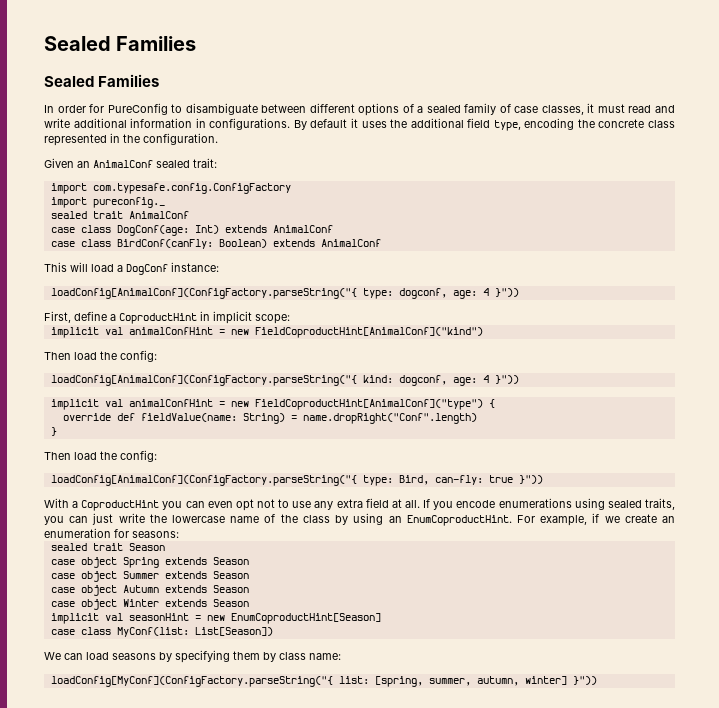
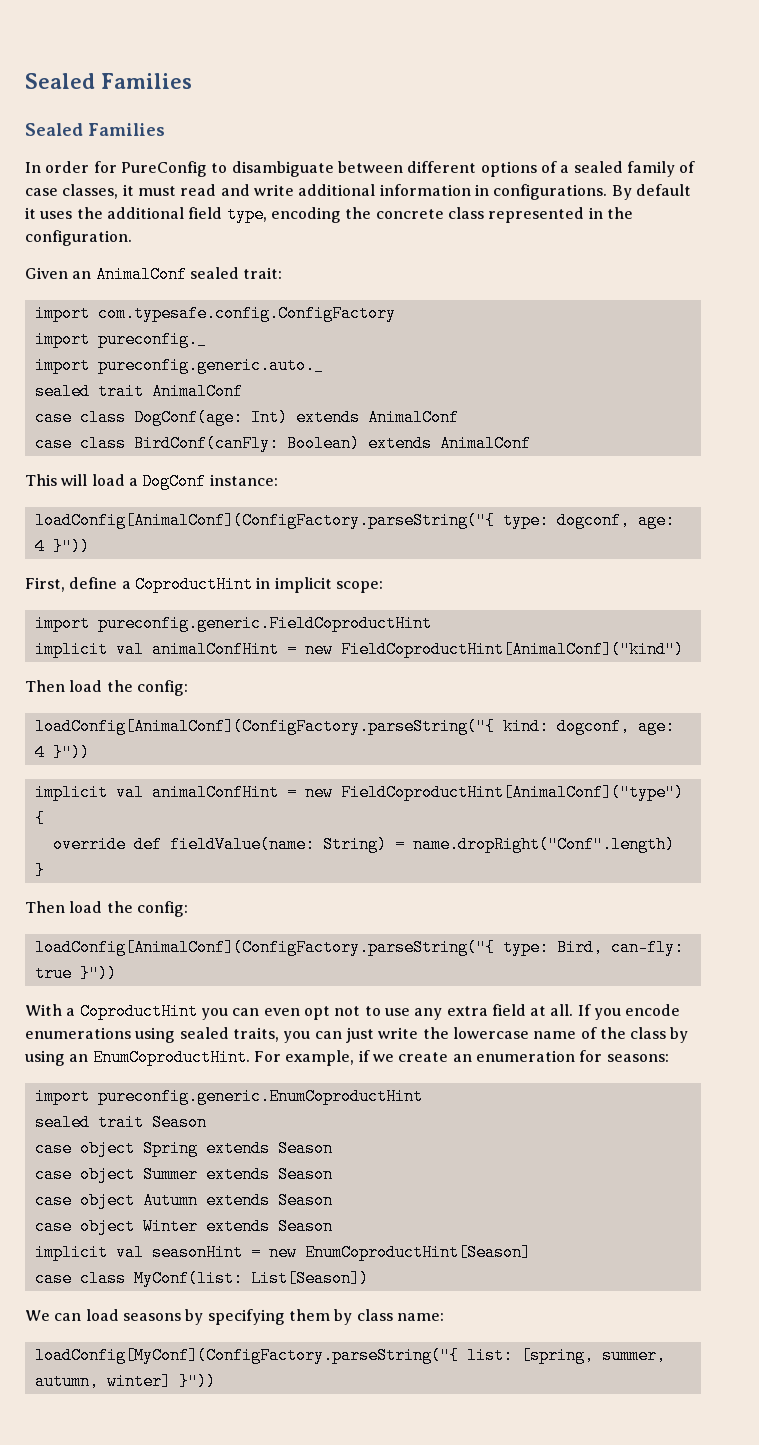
(165, 202) none -> [34,357,324,374] // import pureconfig.generic.auto._
(290, 319) none -> [34,615,432,632] // import pureconfig.generic.FieldCoproductHint
(179, 534) none -> [34,1088,423,1105] // import pureconfig.generic.EnumCoproductHint

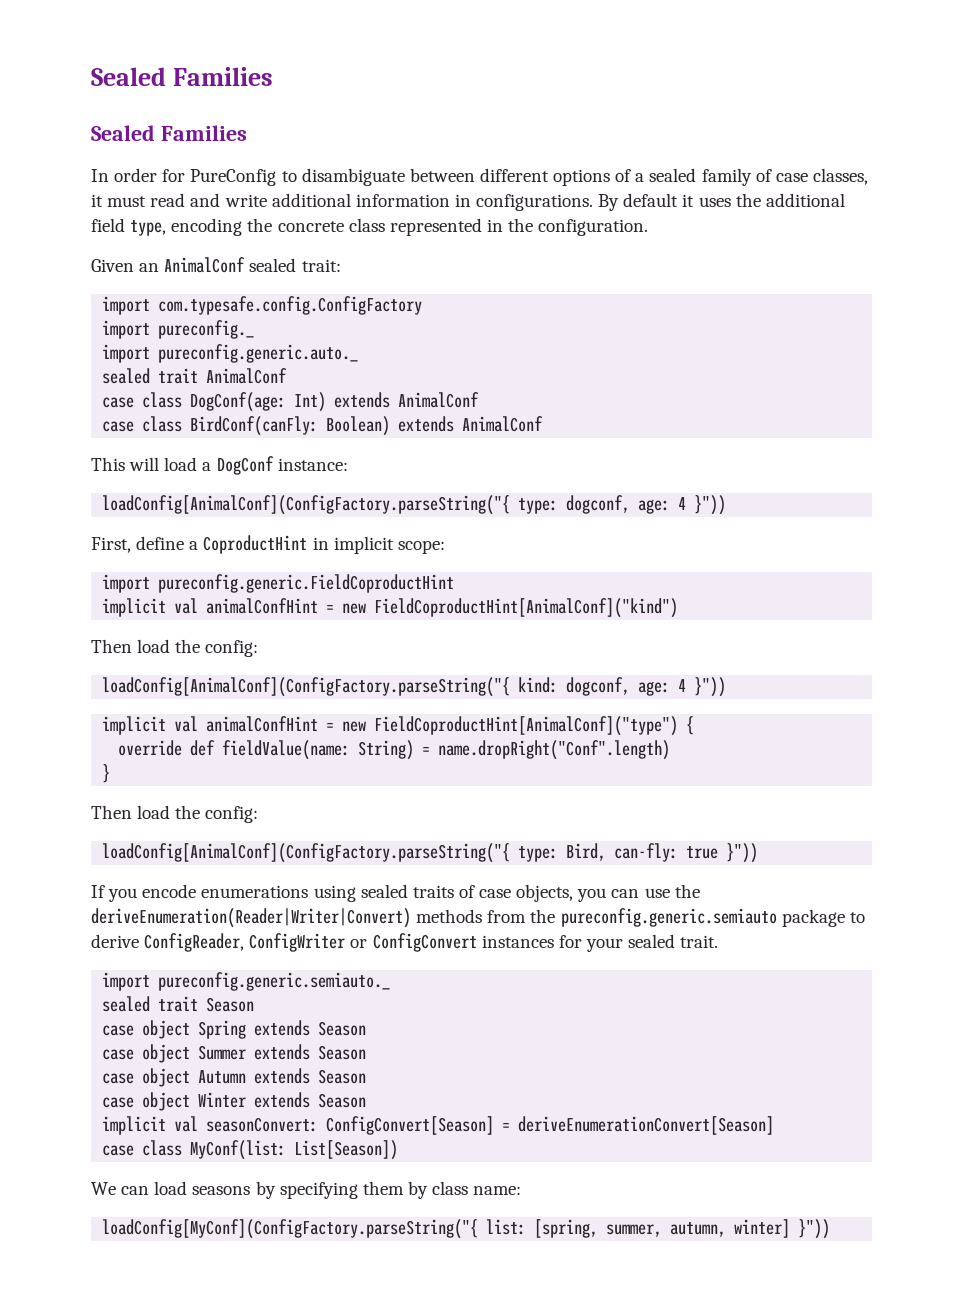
[25,1003,574,1020] With a CoproductHint you can even opt not to use any extra field at all. -> (759, 853) none
[232,1027,689,1043] [25,1049,669,1066] [34,1088,423,1105] traits, you can just write the lowercase name of the class by using an EnumCoproductHint. For example, if we create an enumeration for seasons: // import pureconfig.generic.EnumCoproductHint -> [412,884,700,902] [91,908,865,928] [91,933,719,952] [102,972,391,991] traits of case objects, you can use the deriveEnumeration(Reader|Writer|Convert) methods from the pureconfig.generic.semiauto package to derive ConfigReader, ConfigWriter or ConfigConvert instances for your sealed trait. // import pureconfig.generic.semiauto._
[151,1244,531,1261] seasonHint = new EnumCoproductHint[Season] -> [206,1116,775,1135] seasonConvert: ConfigConvert[Season] = deriveEnumerationConvert[Season]

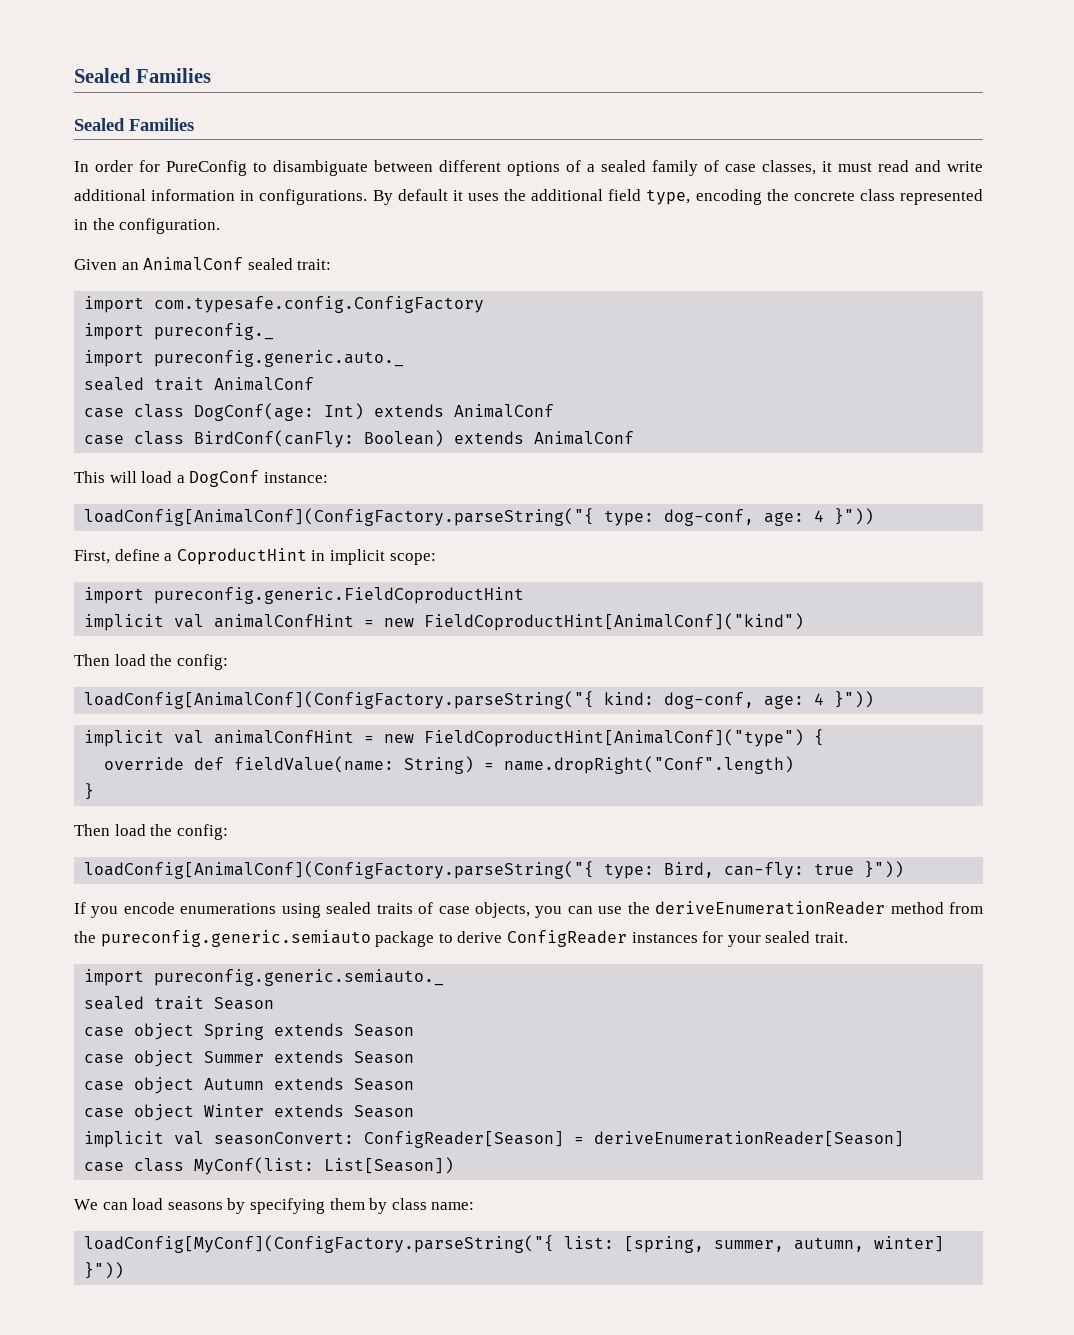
[566,495,631,514] dogconf, -> [664,509,755,526] dog-conf,
[566,677,631,696] dogconf, -> [664,692,755,709] dog-conf,
[91,908,483,928] deriveEnumeration(Reader|Writer|Convert) methods -> [655,901,944,915] deriveEnumerationReader method
[144,933,477,952] ConfigReader, ConfigWriter or ConfigConvert -> [506,930,627,947] ConfigReader
[326,1116,775,1135] ConfigConvert[Season] = deriveEnumerationConvert[Season] -> [364,1131,905,1148] ConfigReader[Season] = deriveEnumerationReader[Season]

